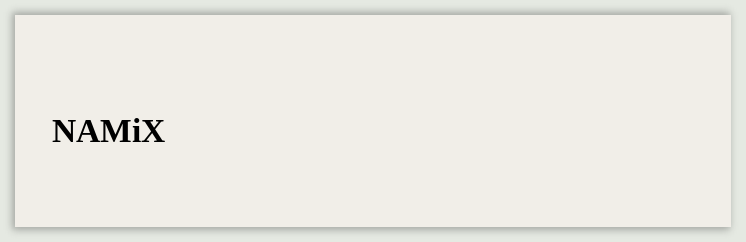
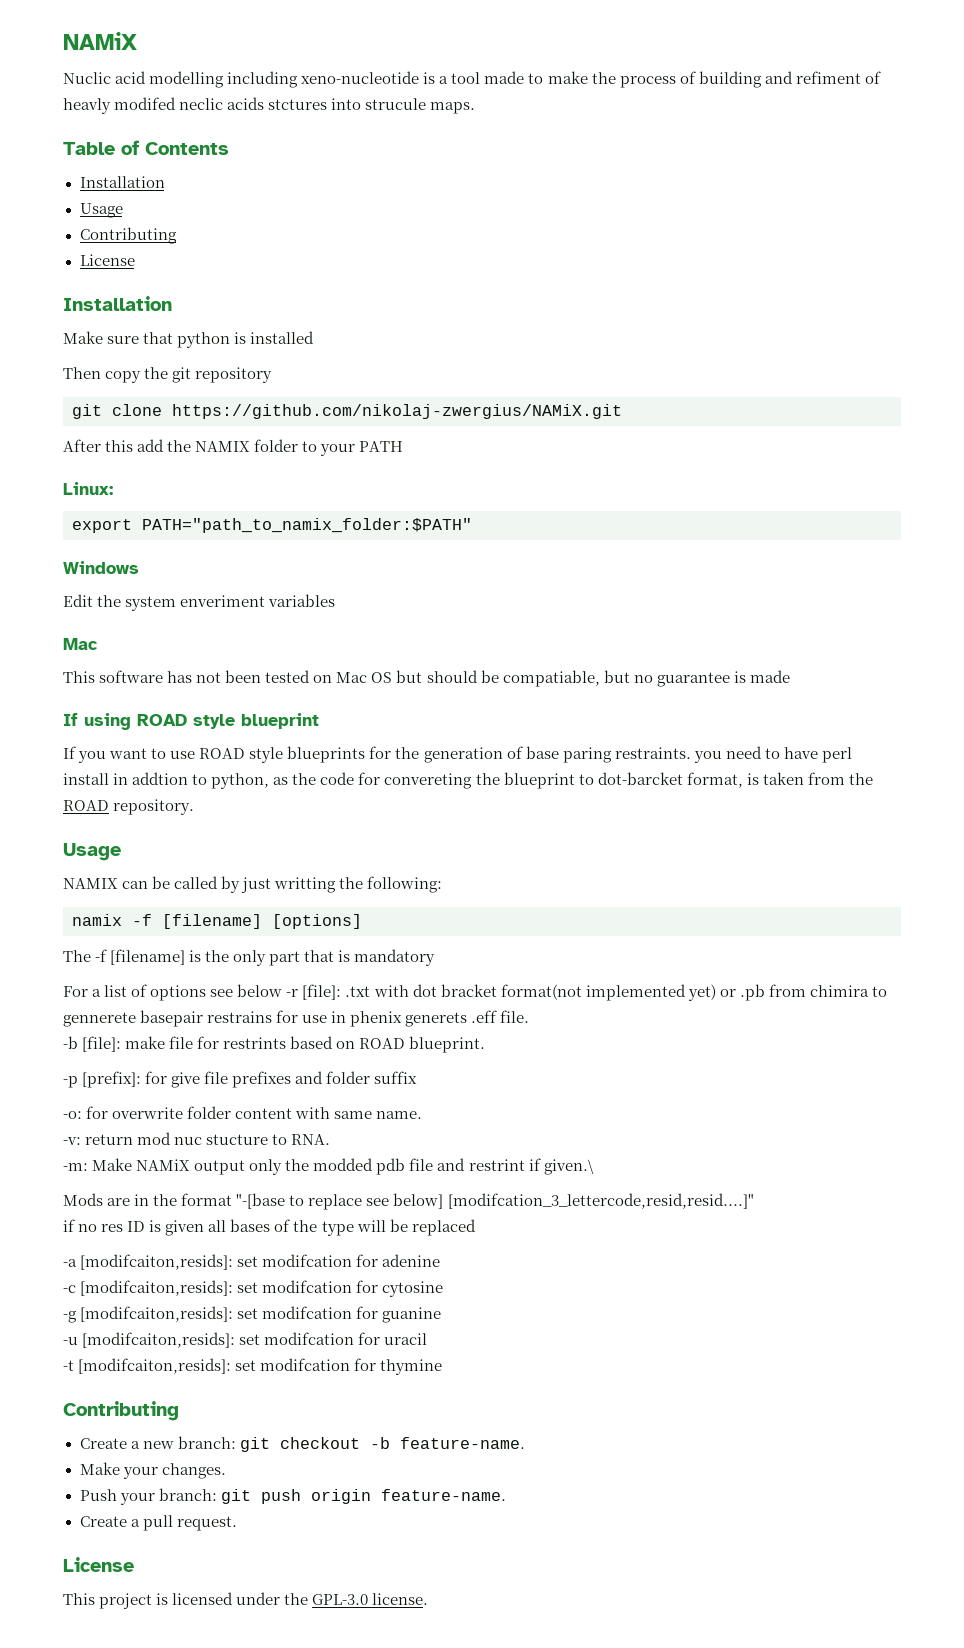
[52,118,165,142] NAMiX -> [63,32,137,50] [63,71,881,88] [63,97,476,114] [63,140,229,155] [79,176,165,188] [79,203,123,218] [79,227,177,244] [79,254,135,266] [63,296,172,311] [63,331,315,348] [63,367,273,383] [72,404,622,419] [63,439,404,456] [63,482,113,495] [72,518,472,533] [63,561,139,574] [63,594,336,611] [63,638,98,650] [63,670,790,687] [63,713,319,730] [63,746,852,763] [63,772,873,789] [63,799,195,815] [63,843,121,861] [63,876,443,893] [72,914,362,929] [63,949,436,966] [63,984,887,1001] [63,1010,530,1027] [63,1036,486,1053] [63,1071,418,1088] [63,1106,423,1119] [63,1132,331,1145] [63,1158,594,1175] [63,1193,754,1210] [63,1219,476,1236] [63,1254,441,1270] [63,1280,444,1297] [63,1306,442,1323] [63,1332,428,1348] [63,1358,443,1375] [63,1401,179,1421] [79,1436,525,1452] [79,1462,226,1479] [79,1488,506,1505] [79,1515,237,1531] [63,1557,134,1572] [63,1592,429,1609] NAMiX // Nuclic acid modelling including xeno-nucleotide is a tool made to make the process of building and refiment of heavly modifed neclic acids stctures into strucule maps. // Table of Contents // Installation // Usage // Contributing // License // Installation // Make sure that python is installed // Then copy the git repository // git clone https://github.com/nikolaj-zwergius/NAMiX.git // After this add the NAMIX folder to your PATH // Linux: // export PATH="path_to_namix_folder:$PATH" // Windows // Edit the system enveriment variables // Mac // This software has not been tested on Mac OS but should be compatiable, but no guarantee is made // If using ROAD style blueprint // If you want to use ROAD style blueprints for the generation of base paring restraints. you need to have perl install in addtion to python, as the code for convereting the blueprint to dot-barcket format, is taken from the ROAD repository. // Usage // NAMIX can be called by just writting the following: // namix -f [filename] [options] // The -f [filename] is the only part that is mandatory // For a list of options see below -r [file]: .txt with dot bracket format(not implemented yet) or .pb from chimira to gennerete basepair restrains for use in phenix generets .eff file. // -b [file]: make file for restrints based on ROAD blueprint. // -p [prefix]: for give file prefixes and folder suffix // -o: for overwrite folder content with same name. // -v: return mod nuc stucture to RNA. // -m: Make NAMiX output only the modded pdb file and restrint if given.\ // Mods are in the format "-[base to replace see below] [modifcation_3_lettercode,resid,resid....]" // if no res ID is given all bases of the type will be replaced // -a [modifcaiton,resids]: set modifcation for adenine // -c [modifcaiton,resids]: set modifcation for cytosine // -g [modifcaiton,resids]: set modifcation for guanine // -u [modifcaiton,resids]: set modifcation for uracil // -t [modifcaiton,resids]: set modifcation for thymine // Contributing // Create a new branch: git checkout -b feature-name. // Make your changes. // Push your branch: git push origin feature-name. // Create a pull request. // License // This project is licensed under the GPL-3.0 license.

